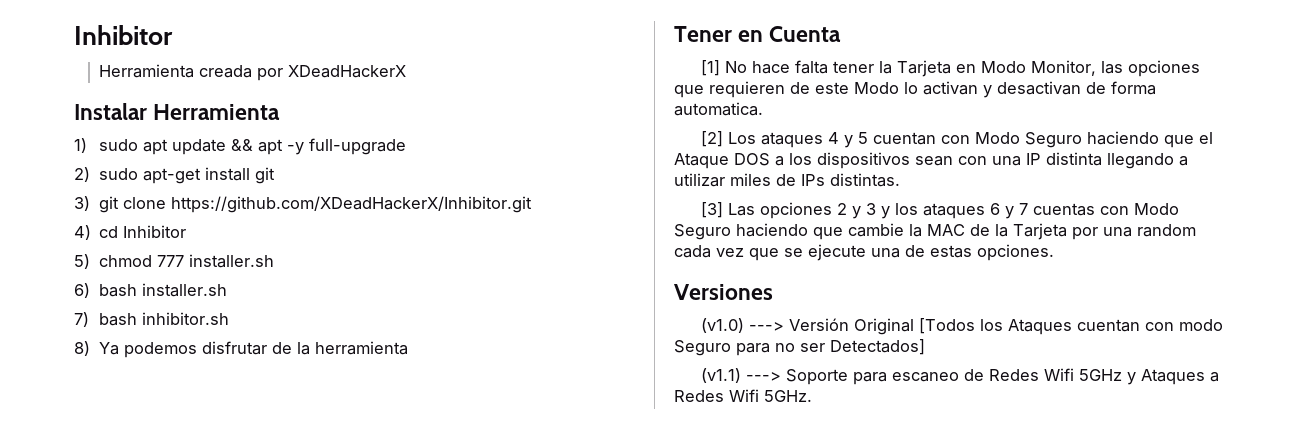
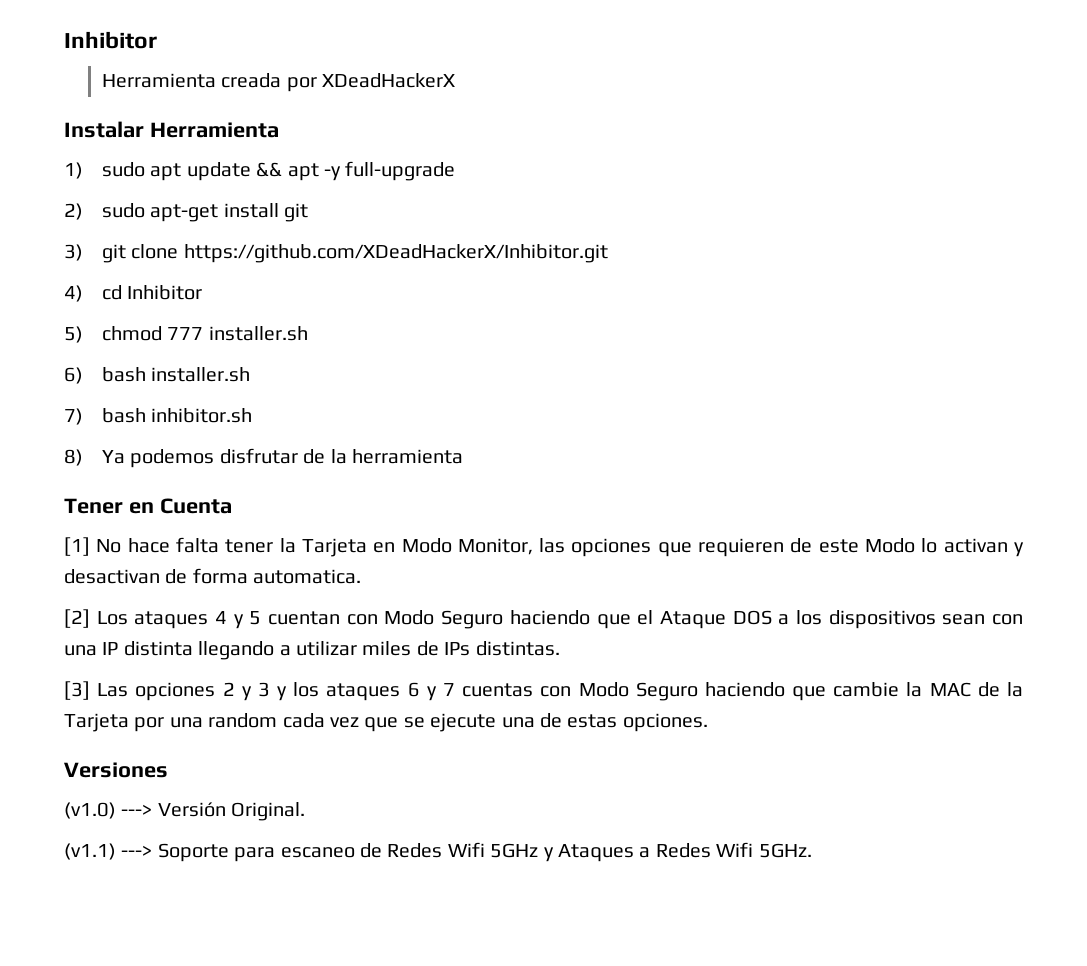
[854,318,1224,335] [674,339,925,356] Original [Todos los Ataques cuentan con modo Seguro para no ser Detectados] -> [231,802,306,821] Original.

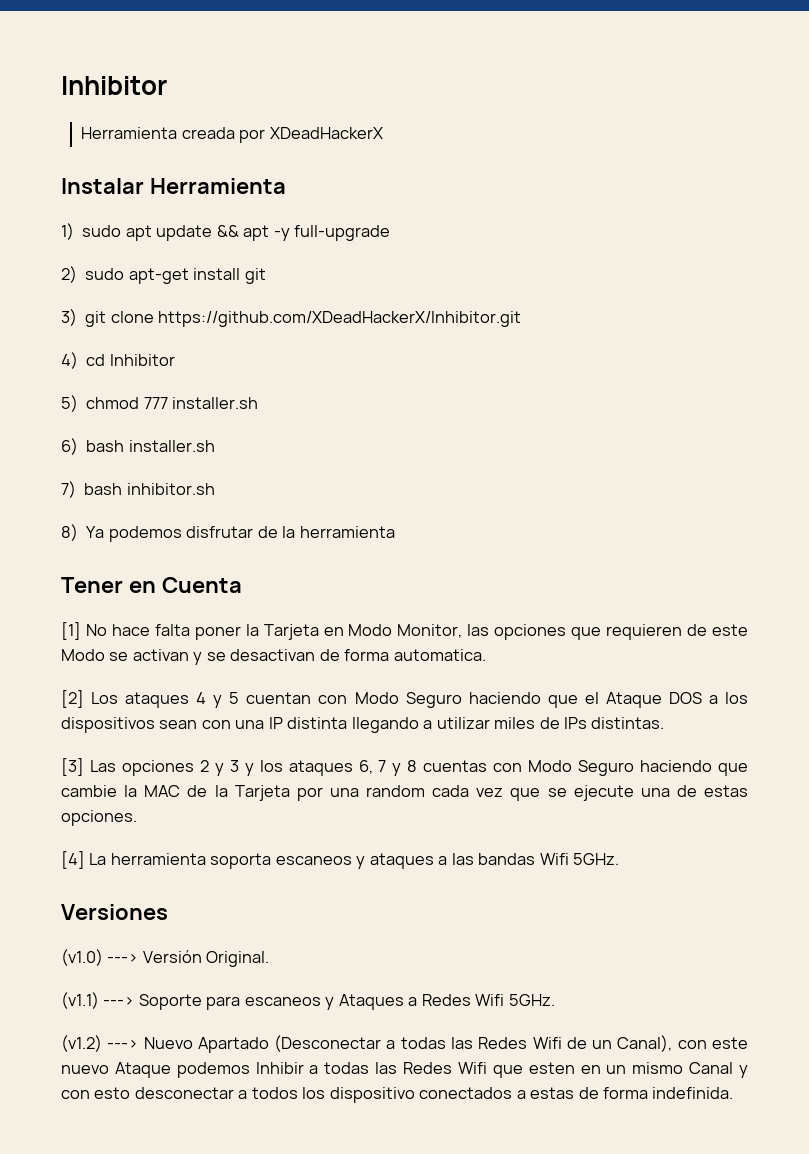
[225,539,274,553] tener -> [194,626,241,640] poner
[921,538,938,553] lo -> [109,652,129,661] se
(1024, 549) none -> [206,652,226,661] se
[407,682,456,701] 6 y 7 -> [358,760,418,776] 6, 7 y 8
(708, 722) none -> [61,851,620,869] // [4] La herramienta soporta escaneos y ataques a las bandas Wifi 5GHz.
[280,842,539,858] escaneo de Redes Wifi 5GHz -> [244,997,321,1006] escaneos
(812, 850) none -> [61,1035,749,1053] [61,1062,749,1078] [61,1087,734,1103] // (v1.2) ---> Nuevo Apartado (Desconectar a todas las Redes Wifi de un Canal), con este nuevo Ataque podemos Inhibir a todas las Redes Wifi que esten en un mismo Canal y con esto desconectar a todos los dispositivo conectados a estas de forma indefinida.

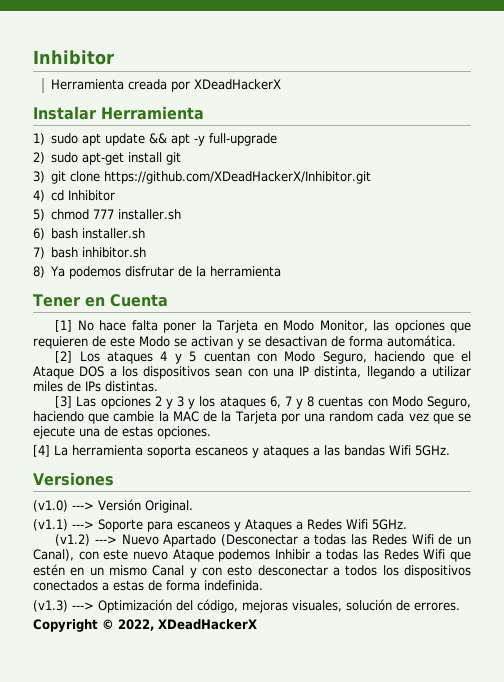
[393,649,486,661] automatica. -> [387,335,456,347] automática.
[405,692,462,708] Seguro -> [322,351,367,364] Seguro,
[287,717,348,729] distinta -> [314,366,362,378] distinta,
[578,760,635,776] Seguro -> [427,396,472,409] Seguro,
[528,1062,575,1074] esten -> [33,564,65,576] estén
[329,1087,415,1103] dispositivo -> [403,565,471,578] dispositivos
(734, 1093) none -> [33,599,460,613] [33,619,257,632] // (v1.3) ---> Optimización del código, mejoras visuales, solución de errores. // Copyright © 2022, XDeadHackerX

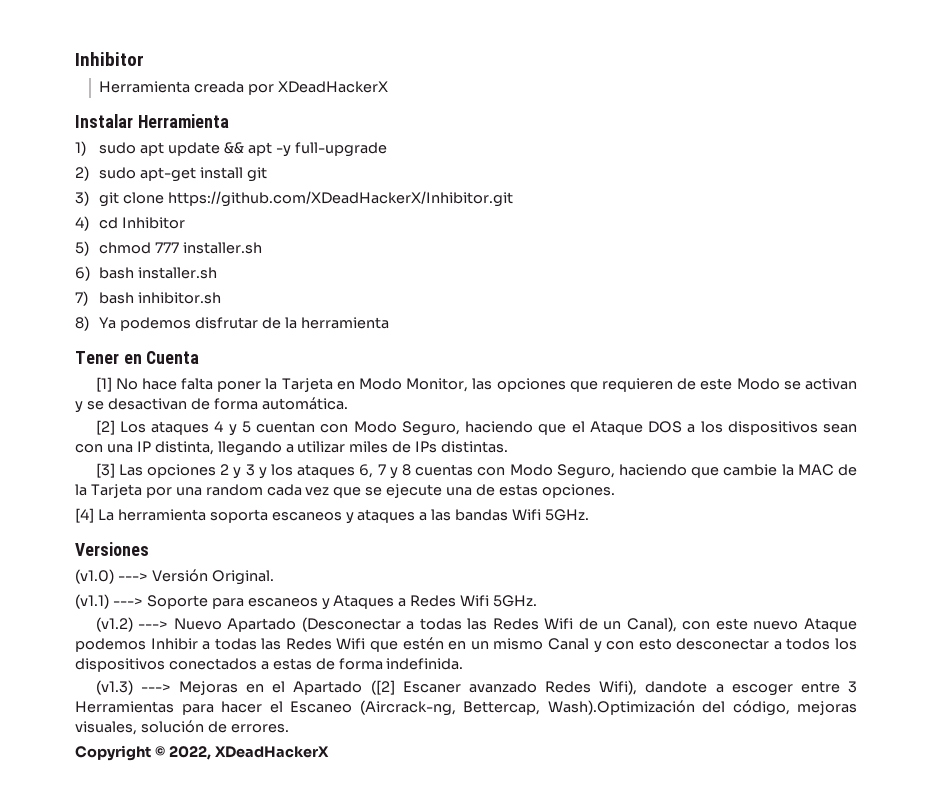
[98,599,172,613] Optimización -> [178,680,858,696] [75,700,695,716] Mejoras en el Apartado ([2] Escaner avanzado Redes Wifi), dandote a escoger entre 3 Herramientas para hacer el Escaneo (Aircrack-ng, Bettercap, Wash).Optimización

